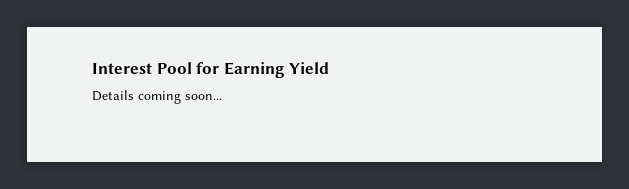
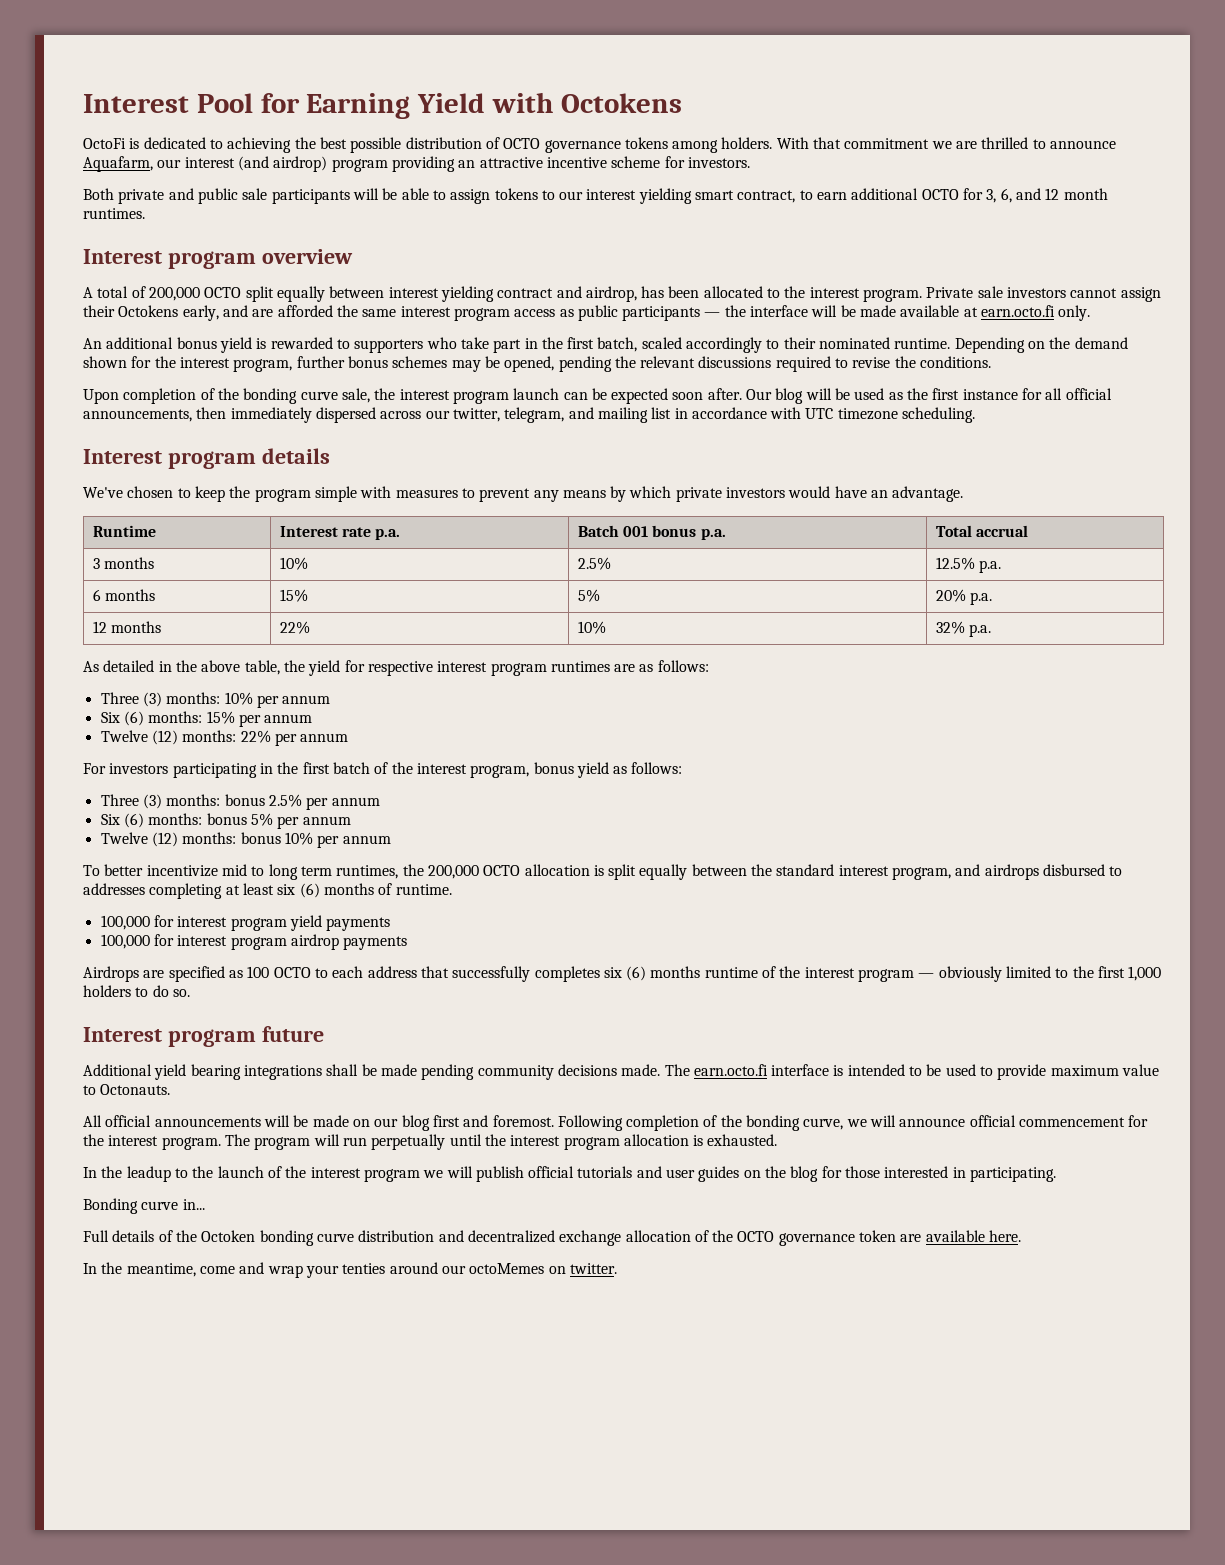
[92,90,222,104] // Details coming soon... -> [492,92,682,113] [83,137,1117,153] [83,156,750,172] [83,188,1108,204] [83,208,145,219] [83,249,353,269] [83,286,1161,302] [83,305,1091,321] [83,337,1128,353] [83,356,992,372] [83,388,1112,404] [83,407,976,423] [83,448,330,469] [83,486,964,502] [92,525,156,537] [279,526,401,540] [577,525,726,540] [935,525,1029,537] [92,557,155,569] [279,557,308,570] [577,557,611,570] [935,557,1002,573] [92,589,156,601] [279,589,308,602] [577,589,600,602] [935,589,993,605] [92,621,162,633] [279,621,310,634] [577,621,606,634] [935,621,992,637] [83,660,709,676] [100,692,331,708] [100,711,313,727] [100,730,349,746] [83,762,683,778] [100,794,380,810] [100,813,351,829] [100,832,391,848] [83,864,1123,880] [83,883,452,899] [100,915,391,931] [100,934,408,950] [83,966,1162,982] [83,985,190,997] [83,1026,324,1047] [83,1064,1160,1080] [83,1084,171,1095] [83,1115,1149,1131] [83,1134,778,1150] [83,1166,1057,1182] [83,1198,205,1214] [83,1230,1022,1246] [83,1262,617,1278] with Octokens // OctoFi is dedicated to achieving the best possible distribution of OCTO governance tokens among holders. With that commitment we are thrilled to announce Aquafarm, our interest (and airdrop) program providing an attractive incentive scheme for investors. // Both private and public sale participants will be able to assign tokens to our interest yielding smart contract, to earn additional OCTO for 3, 6, and 12 month runtimes. // Interest program overview // A total of 200,000 OCTO split equally between interest yielding contract and airdrop, has been allocated to the interest program. Private sale investors cannot assign their Octokens early, and are afforded the same interest program access as public participants — the interface will be made available at earn.octo.fi only. // An additional bonus yield is rewarded to supporters who take part in the first batch, scaled accordingly to their nominated runtime. Depending on the demand shown for the interest program, further bonus schemes may be opened, pending the relevant discussions required to revise the conditions. // Upon completion of the bonding curve sale, the interest program launch can be expected soon after. Our blog will be used as the first instance for all official announcements, then immediately dispersed across our twitter, telegram, and mailing list in accordance with UTC timezone scheduling. // Interest program details // We've chosen to keep the program simple with measures to prevent any means by which private investors would have an advantage. // Runtime | Interest rate p.a. | Batch 001 bonus p.a. | Total accrual // 3 months | 10% | 2.5% | 12.5% p.a. // 6 months | 15% | 5% | 20% p.a. // 12 months | 22% | 10% | 32% p.a. // As detailed in the above table, the yield for respective interest program runtimes are as follows: // Three (3) months: 10% per annum // Six (6) months: 15% per annum // Twelve (12) months: 22% per annum // For investors participating in the first batch of the interest program, bonus yield as follows: // Three (3) months: bonus 2.5% per annum // Six (6) months: bonus 5% per annum // Twelve (12) months: bonus 10% per annum // To better incentivize mid to long term runtimes, the 200,000 OCTO allocation is split equally between the standard interest program, and airdrops disbursed to addresses completing at least six (6) months of runtime. // 100,000 for interest program yield payments // 100,000 for interest program airdrop payments // Airdrops are specified as 100 OCTO to each address that successfully completes six (6) months runtime of the interest program — obviously limited to the first 1,000 holders to do so. // Interest program future // Additional yield bearing integrations shall be made pending community decisions made. The earn.octo.fi interface is intended to be used to provide maximum value to Octonauts. // All official announcements will be made on our blog first and foremost. Following completion of the bonding curve, we will announce official commencement for the interest program. The program will run perpetually until the interest program allocation is exhausted. // In the leadup to the launch of the interest program we will publish official tutorials and user guides on the blog for those interested in participating. // Bonding curve in... // Full details of the Octoken bonding curve distribution and decentralized exchange allocation of the OCTO governance token are available here. // In the meantime, come and wrap your tenties around our octoMemes on twitter.

